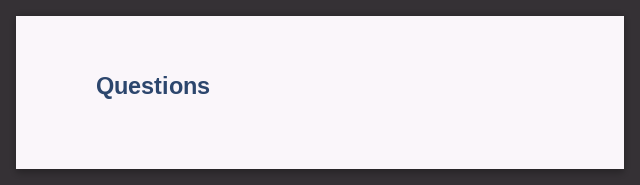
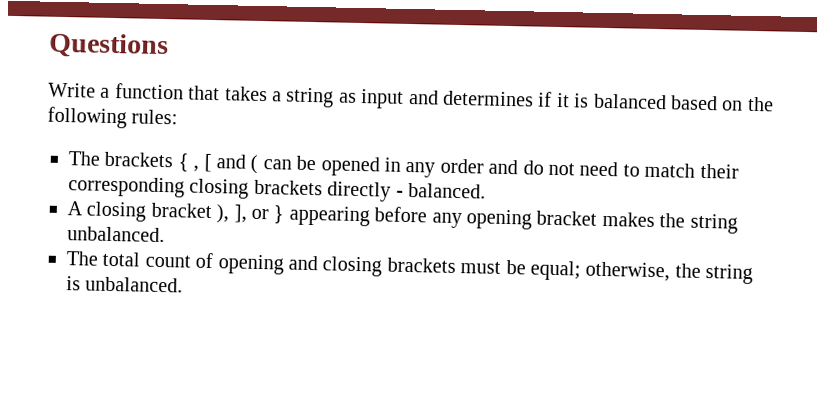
(210, 87) none -> [48,82,774,112] [47,106,179,129] [68,151,739,179] [68,176,486,202] [67,201,738,234] [67,226,165,243] [66,251,754,284] [66,276,184,293] // Write a function that takes a string as input and determines if it is balanced based on the following rules: // The brackets { , [ and ( can be opened in any order and do not need to match their corresponding closing brackets directly - balanced. // A closing bracket ), ], or } appearing before any opening bracket makes the string unbalanced. // The total count of opening and closing brackets must be equal; otherwise, the string is unbalanced.

